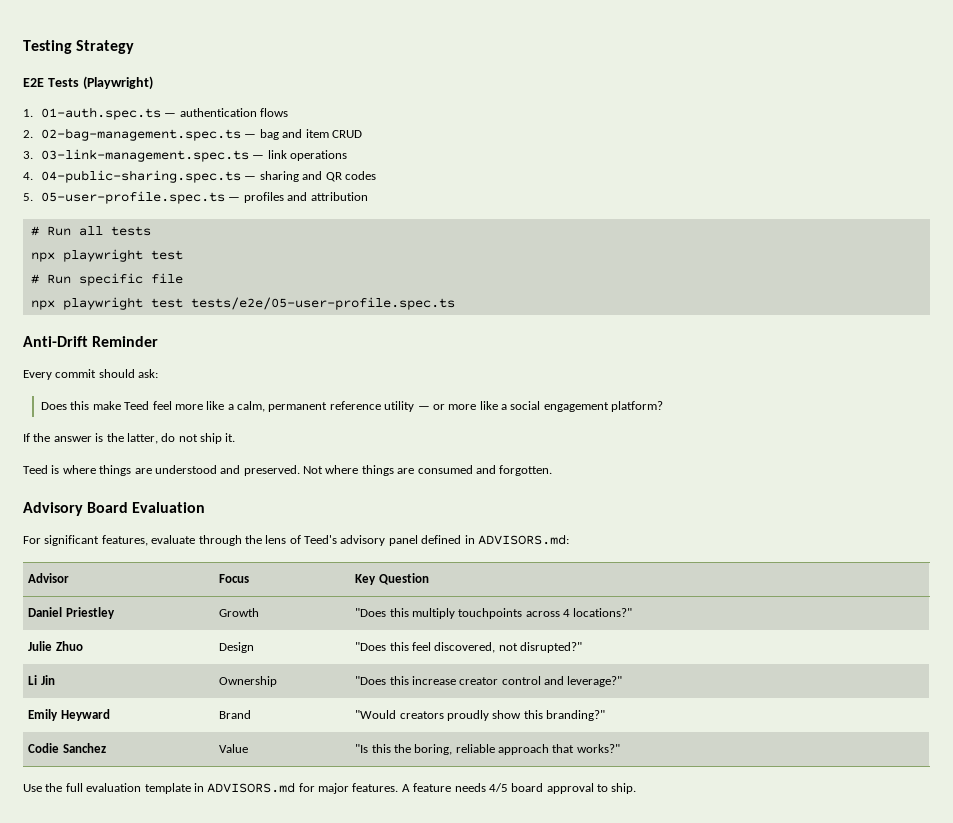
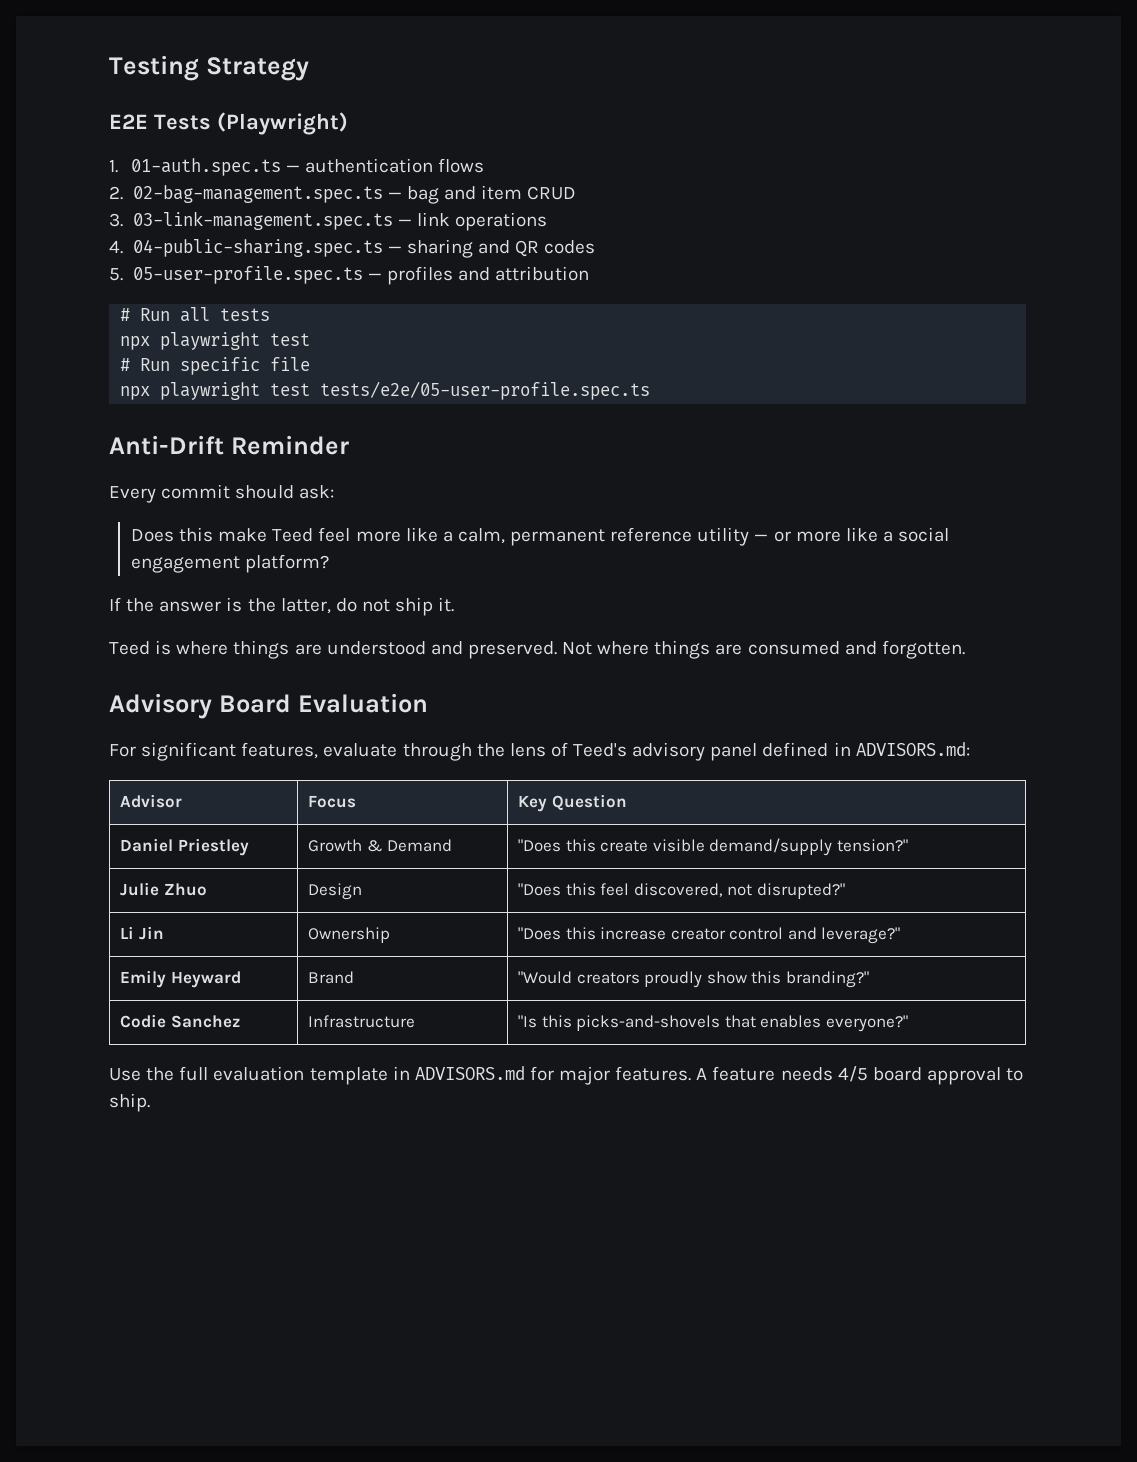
[355,608,633,619] | "Does this multiply touchpoints across 4 locations?" -> [366,839,453,852] [517,838,908,856] & Demand | "Does this create visible demand/supply tension?"
[219,744,249,753] Value -> [307,1015,415,1028] Infrastructure
[393,744,620,755] the boring, reliable approach that works?" -> [576,1015,908,1032] picks-and-shovels that enables everyone?"

